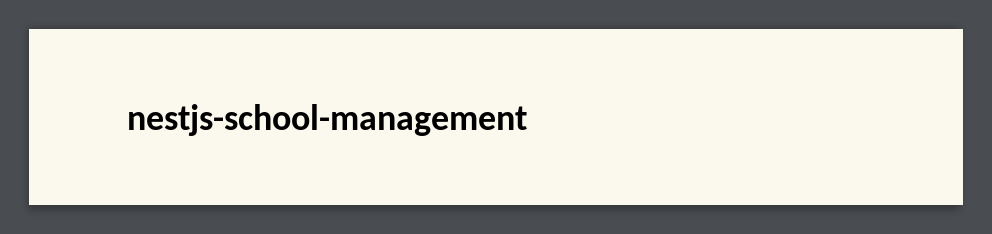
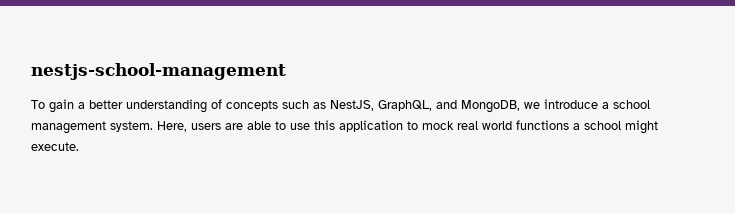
(527, 120) none -> [31,99,650,113] [31,120,658,134] [31,142,79,151] // To gain a better understanding of concepts such as NestJS, GraphQL, and MongoDB, we introduce a school management system. Here, users are able to use this application to mock real world functions a school might execute.

